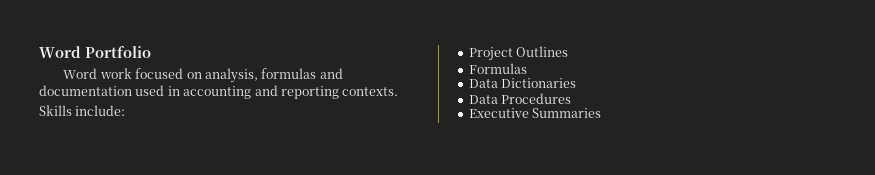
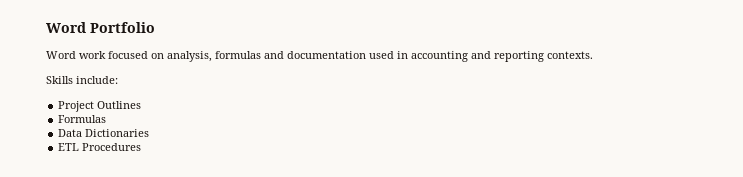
[468,95,498,104] Data -> [58,143,80,151] ETL
[468,108,602,118] // Executive Summaries -> (142, 147) none

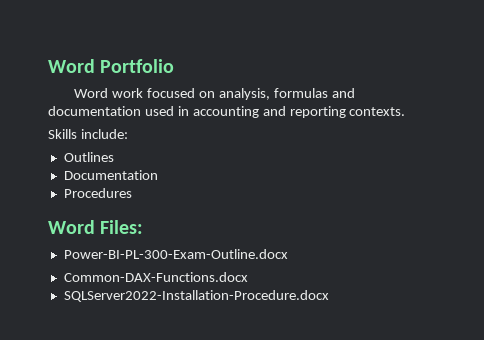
[58,101,95,112] Project -> (128, 134) none
[58,115,107,123] [58,129,150,137] [58,143,142,151] Formulas // Data Dictionaries // ETL Procedures -> [63,170,158,180] [63,188,132,198] [48,220,144,234] [63,249,288,259] [63,272,248,282] [63,290,329,302] Documentation // Procedures // Word Files: // Power-BI-PL-300-Exam-Outline.docx // Common-DAX-Functions.docx // SQLServer2022-Installation-Procedure.docx

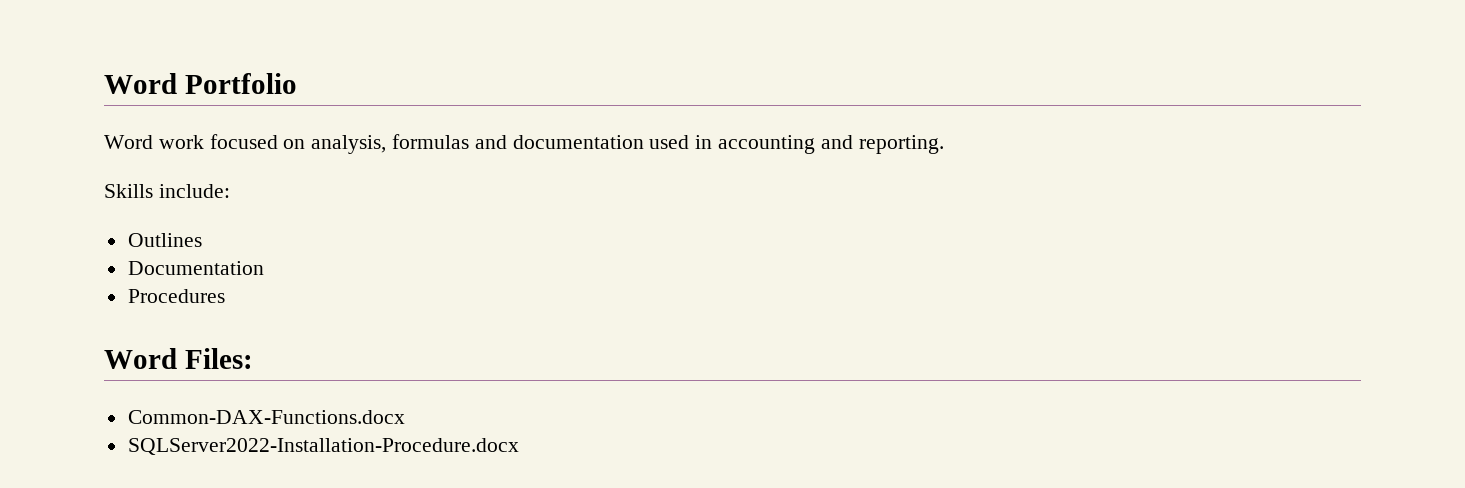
[289,106,406,118] reporting contexts. -> [858,135,944,154] reporting.
[63,249,288,259] // Power-BI-PL-300-Exam-Outline.docx -> (253, 358) none

